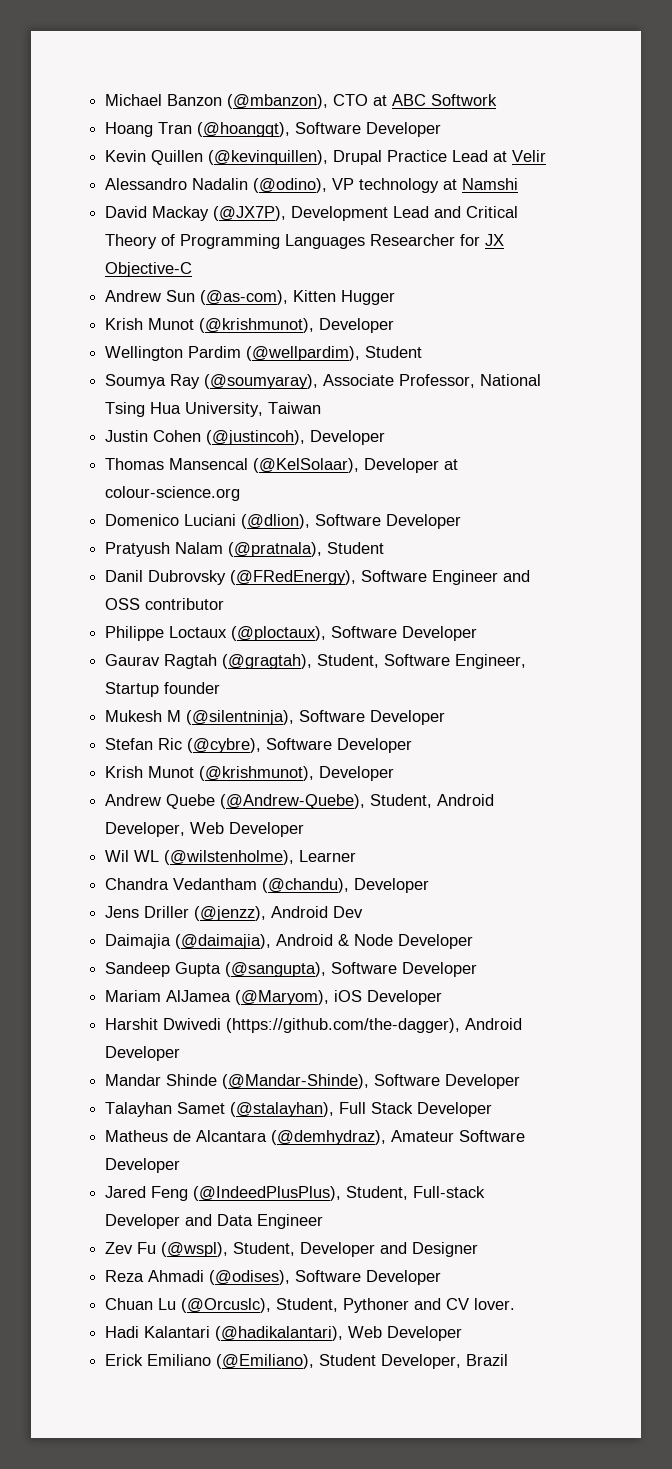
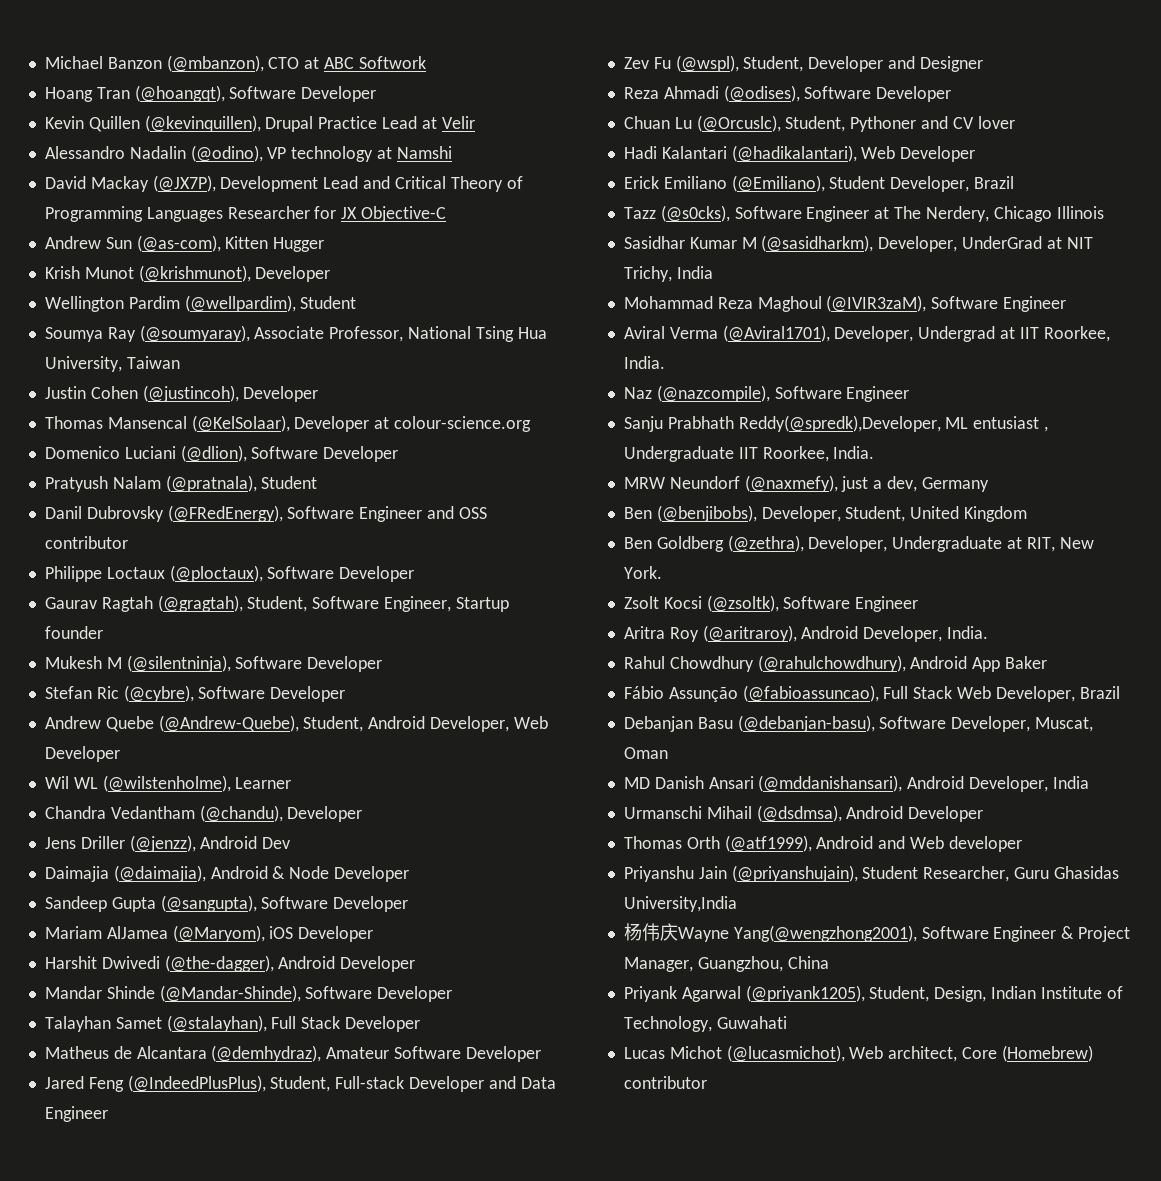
[105,766,395,781] // Krish Munot (@krishmunot), Developer -> (346, 694) none
[226,1018,461,1033] (https://github.com/the-dagger), -> [164,955,274,972] (@the-dagger),
[474,1298,516,1310] lover. -> [977,116,1015,129] lover
(509, 1360) none -> [623,205,1104,222] [623,235,1093,252] [623,266,713,282] [623,295,1067,312] [623,325,1110,342] [623,356,665,369] [623,385,910,402] [623,415,1049,432] [623,446,875,462] [623,475,989,492] [623,505,1028,522] [623,535,1094,552] [623,566,662,579] [623,595,919,612] [623,625,989,642] [623,655,1048,672] [623,685,1120,702] [623,715,1094,732] [623,747,668,759] [623,775,1089,792] [623,805,984,822] [623,835,1022,852] [623,865,1119,882] [623,896,737,912] [623,923,1131,942] [623,956,829,972] [623,985,1123,1002] [623,1016,787,1032] [623,1045,1093,1062] [623,1076,707,1089] // Tazz (@s0cks), Software Engineer at The Nerdery, Chicago Illinois // Sasidhar Kumar M (@sasidharkm), Developer, UnderGrad at NIT Trichy, India // Mohammad Reza Maghoul (@IVIR3zaM), Software Engineer // Aviral Verma (@Aviral1701), Developer, Undergrad at IIT Roorkee, India. // Naz (@nazcompile), Software Engineer // Sanju Prabhath Reddy(@spredk),Developer, ML entusiast , Undergraduate IIT Roorkee, India. // MRW Neundorf (@naxmefy), just a dev, Germany // Ben (@benjibobs), Developer, Student, United Kingdom // Ben Goldberg (@zethra), Developer, Undergraduate at RIT, New York. // Zsolt Kocsi (@zsoltk), Software Engineer // Aritra Roy (@aritraroy), Android Developer, India. // Rahul Chowdhury (@rahulchowdhury), Android App Baker // Fábio Assunção (@fabioassuncao), Full Stack Web Developer, Brazil // Debanjan Basu (@debanjan-basu), Software Developer, Muscat, Oman // MD Danish Ansari (@mddanishansari), Android Developer, India // Urmanschi Mihail (@dsdmsa), Android Developer // Thomas Orth (@atf1999), Android and Web developer // Priyanshu Jain (@priyanshujain), Student Researcher, Guru Ghasidas University,India // 杨伟庆Wayne Yang(@wengzhong2001), Software Engineer & Project Manager, Guangzhou, China // Priyank Agarwal (@priyank1205), Student, Design, Indian Institute of Technology, Guwahati // Lucas Michot (@lucasmichot), Web architect, Core (Homebrew) contributor

